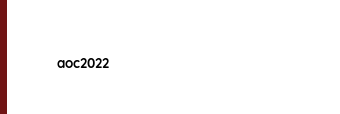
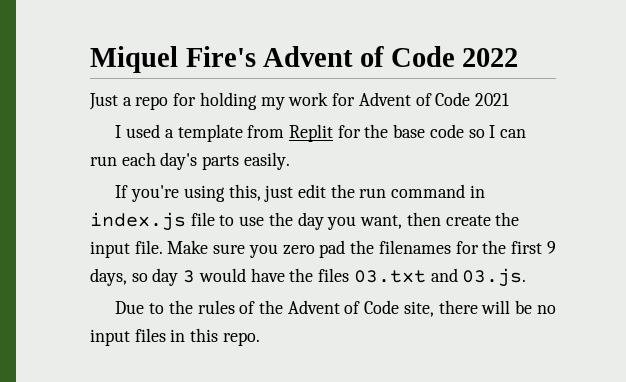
[57,58,109,68] aoc2022 -> [90,46,519,73] [89,92,509,110] [115,124,527,142] [90,152,290,170] [115,184,485,202] [90,212,520,231] [90,240,556,258] [90,268,527,287] [115,300,556,317] [90,328,260,346] Miquel Fire's Advent of Code 2022 // Just a repo for holding my work for Advent of Code 2021 // I used a template from Replit for the base code so I can run each day's parts easily. // If you're using this, just edit the run command in index.js file to use the day you want, then create the input file. Make sure you zero pad the filenames for the first 9 days, so day 3 would have the files 03.txt and 03.js. // Due to the rules of the Advent of Code site, there will be no input files in this repo.

